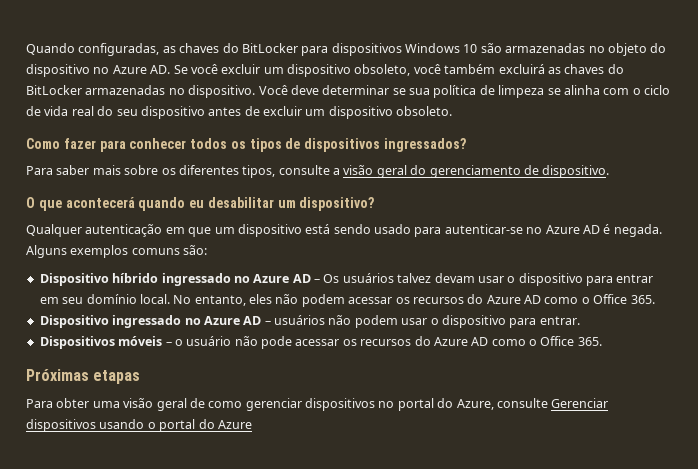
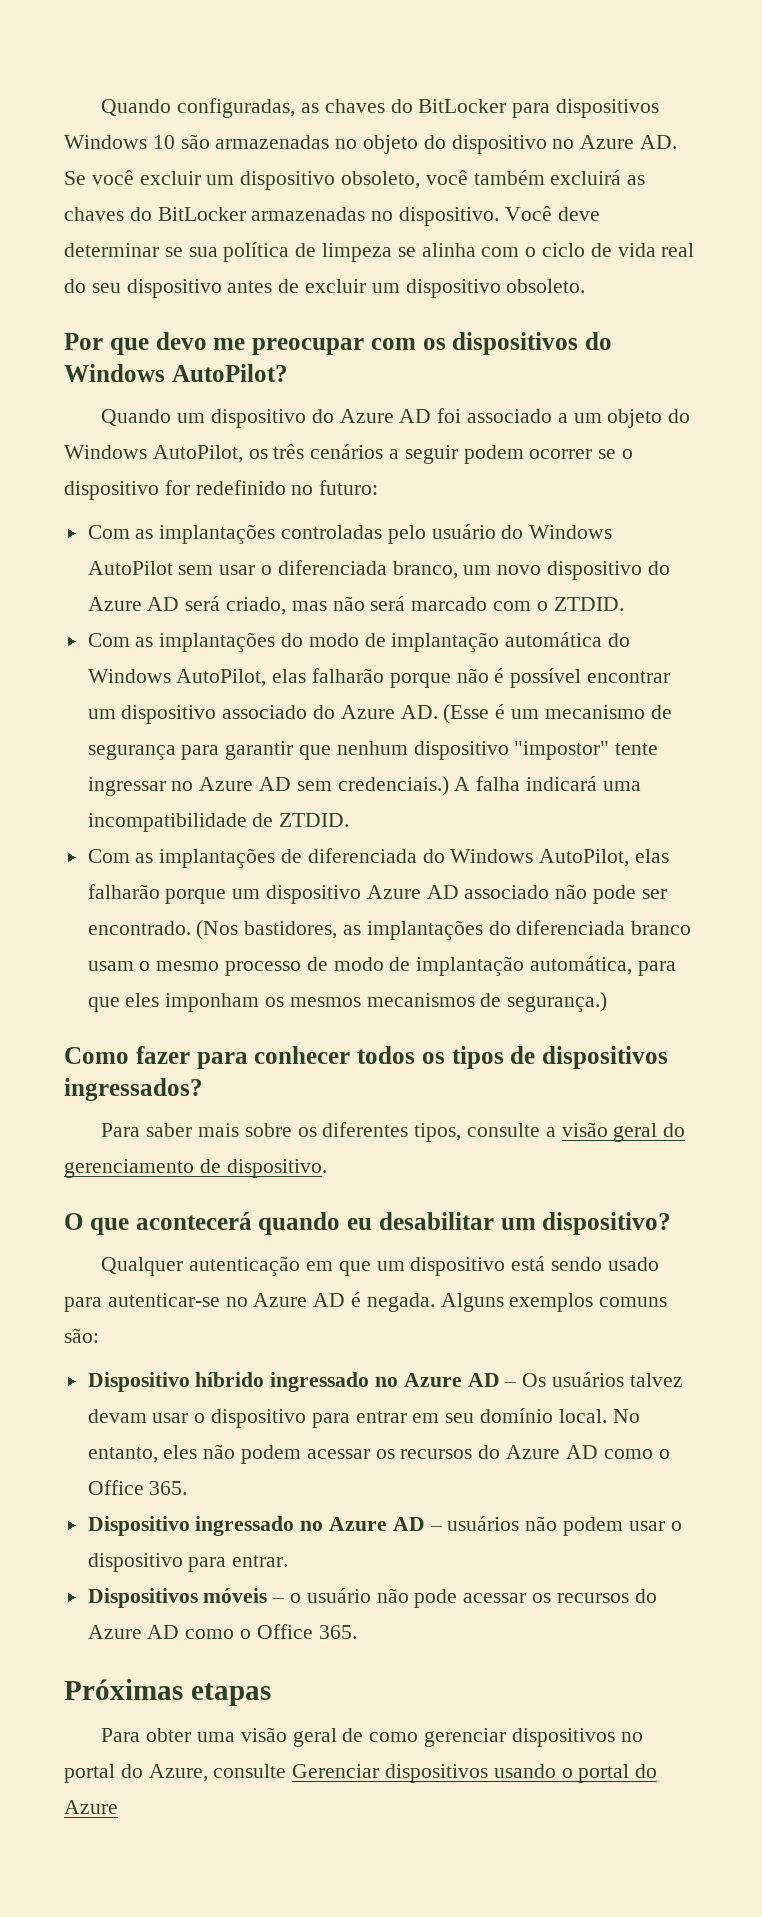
(453, 111) none -> [64,332,612,355] [64,364,288,382] [101,408,691,428] [64,444,634,464] [64,480,379,500] [87,524,613,544] [87,560,670,580] [87,596,624,615] [87,632,631,652] [87,668,671,688] [87,704,672,724] [87,741,659,760] [87,776,641,796] [87,813,350,832] [87,848,670,868] [87,884,667,904] [87,920,692,940] [87,956,676,976] [87,992,608,1012] // Por que devo me preocupar com os dispositivos do Windows AutoPilot? // Quando um dispositivo do Azure AD foi associado a um objeto do Windows AutoPilot, os três cenários a seguir podem ocorrer se o dispositivo for redefinido no futuro: // Com as implantações controladas pelo usuário do Windows AutoPilot sem usar o diferenciada branco, um novo dispositivo do Azure AD será criado, mas não será marcado com o ZTDID. // Com as implantações do modo de implantação automática do Windows AutoPilot, elas falharão porque não é possível encontrar um dispositivo associado do Azure AD. (Esse é um mecanismo de segurança para garantir que nenhum dispositivo "impostor" tente ingressar no Azure AD sem credenciais.) A falha indicará uma incompatibilidade de ZTDID. // Com as implantações de diferenciada do Windows AutoPilot, elas falharão porque um dispositivo Azure AD associado não pode ser encontrado. (Nos bastidores, as implantações do diferenciada branco usam o mesmo processo de modo de implantação automática, para que eles imponham os mesmos mecanismos de segurança.)

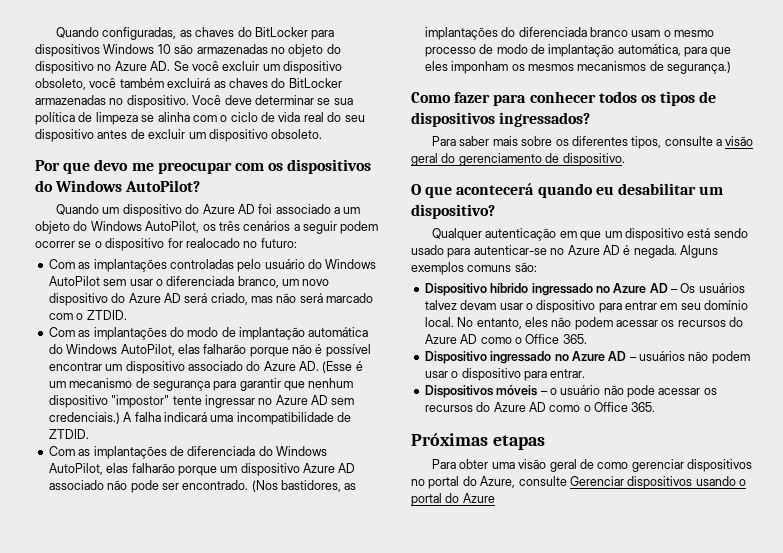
[195,480,286,495] redefinido -> [185,238,240,248] realocado

